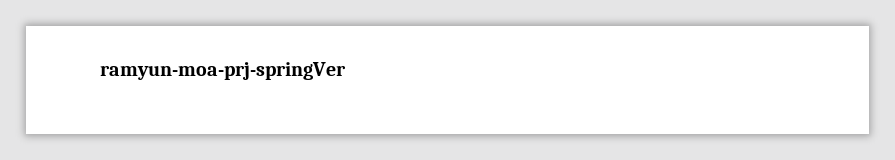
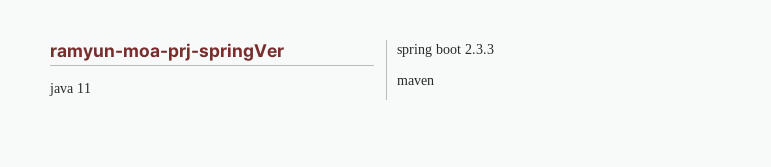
(346, 71) none -> [49,83,91,96] [397,44,494,57] [397,78,434,85] // java 11 // spring boot 2.3.3 // maven

